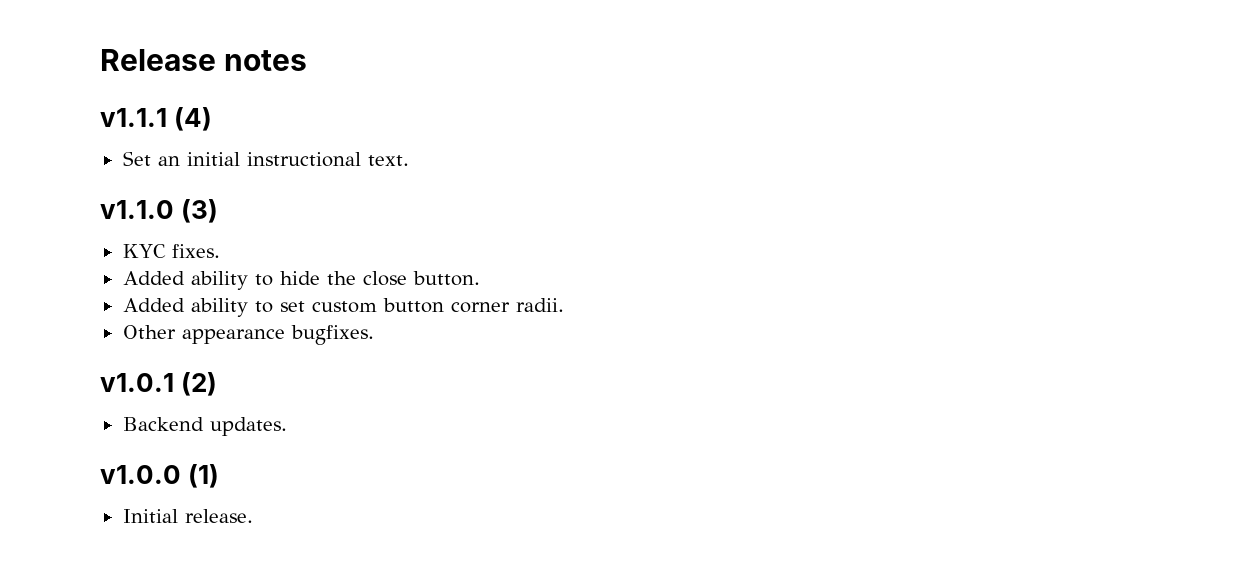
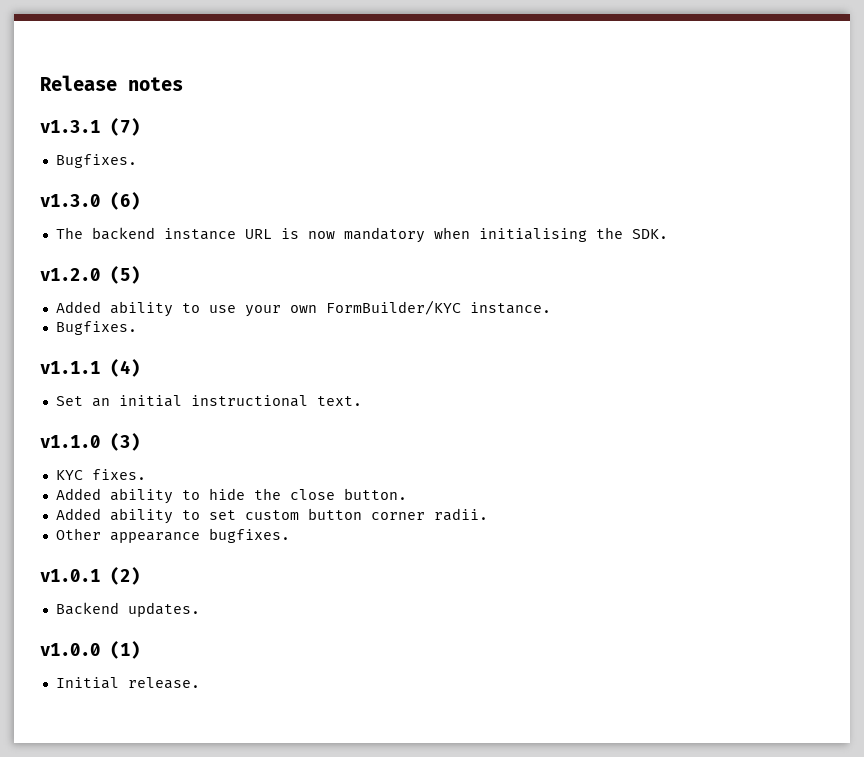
(308, 60) none -> [40,118,140,136] [55,154,137,168] [40,192,140,210] [55,227,668,243] [40,266,140,284] [55,300,551,317] [55,321,137,335] // v1.3.1 (7) // Bugfixes. // v1.3.0 (6) // The backend instance URL is now mandatory when initialising the SDK. // v1.2.0 (5) // Added ability to use your own FormBuilder/KYC instance. // Bugfixes.

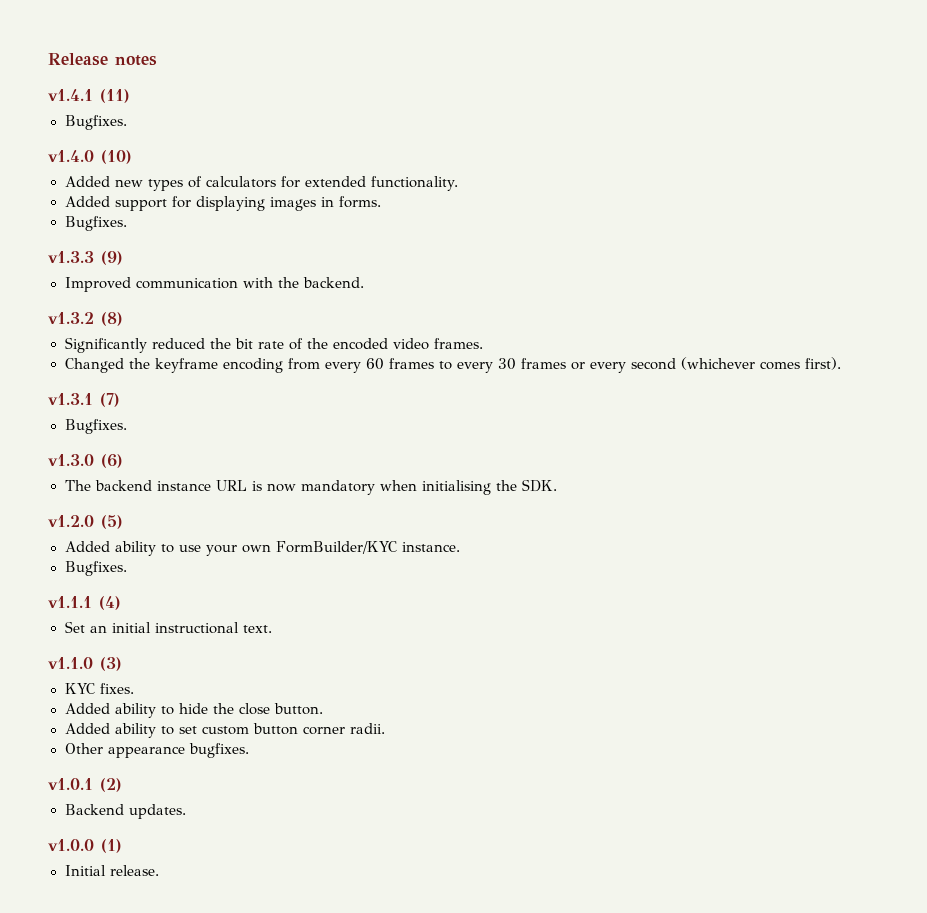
(183, 84) none -> [48,89,130,103] [64,115,127,130] [48,150,132,164] [64,176,459,191] [64,196,381,211] [64,216,127,231] [48,251,123,265] [64,277,364,292] [48,312,123,326] [64,337,483,353] [64,357,841,373] // v1.4.1 (11) // Bugfixes. // v1.4.0 (10) // Added new types of calculators for extended functionality. // Added support for displaying images in forms. // Bugfixes. // v1.3.3 (9) // Improved communication with the backend. // v1.3.2 (8) // Significantly reduced the bit rate of the encoded video frames. // Changed the keyframe encoding from every 60 frames to every 30 frames or every second (whichever comes first).

